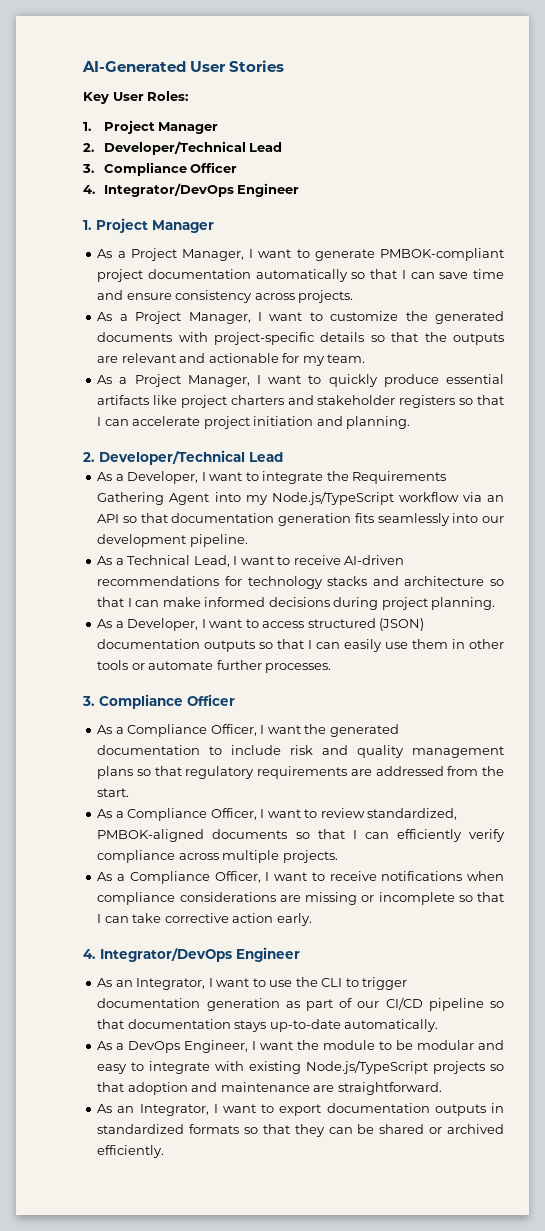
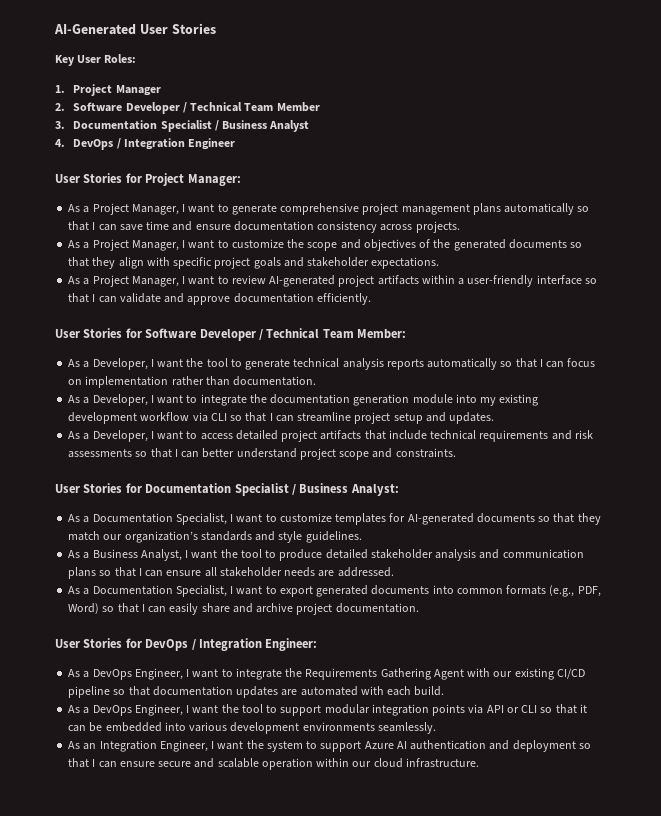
[103,141,283,155] [82,162,238,176] [83,183,300,197] [83,218,214,233] Developer/Technical Lead // 3. Compliance Officer // 4. Integrator/DevOps Engineer // 1. Project Manager -> [73,102,320,114] [55,120,310,132] [55,138,236,150] [55,173,241,186] Software Developer / Technical Team Member // 3. Documentation Specialist / Business Analyst // 4. DevOps / Integration Engineer // User Stories for Project Manager:
[380,248,504,261] [97,269,252,282] PMBOK-compliant project documentation -> [280,203,501,215] comprehensive project management plans
(172, 296) none -> [233,221,314,231] documentation
[434,311,504,324] [97,332,504,345] [97,353,366,366] [97,374,504,387] [97,395,504,408] [97,416,411,429] [83,450,283,465] generated documents with project-specific details so that the outputs are relevant and actionable for my team. // As a Project Manager, I want to quickly produce essential artifacts like project charters and stakeholder registers so that I can accelerate project initiation and planning. // 2. Developer/Technical Lead -> [307,239,583,251] [68,257,440,269] [68,275,597,287] [68,293,371,305] [55,328,406,341] [68,358,596,370] [68,376,317,388] scope and objectives of the generated documents so that they align with specific project goals and stakeholder expectations. // As a Project Manager, I want to review AI-generated project artifacts within a user-friendly interface so that I can validate and approve documentation efficiently. // User Stories for Software Developer / Technical Team Member: // As a Developer, I want the tool to generate technical analysis reports automatically so that I can focus on implementation rather than documentation.
[352,471,447,484] [97,491,505,505] [97,513,504,526] [97,534,248,547] [97,555,405,567] [97,576,505,589] [97,597,496,610] Requirements Gathering Agent into my Node.js/TypeScript workflow via an API so that documentation generation fits seamlessly into our development pipeline. // As a Technical Lead, I want to receive AI-driven recommendations for technology stacks and architecture so that I can make informed decisions during project planning. -> [270,394,539,406] [68,412,495,424] documentation generation module into my existing development workflow via CLI so that I can streamline project setup and updates.
[307,618,425,631] [97,639,256,652] structured (JSON) documentation outputs -> [235,430,593,442] [68,448,456,460] [55,483,399,496] [68,513,601,525] [68,531,362,543] [68,549,584,561] [68,567,394,579] [68,585,601,597] [68,603,100,614] detailed project artifacts that include technical requirements and risk assessments so that I can better understand project scope and constraints. // User Stories for Documentation Specialist / Business Analyst: // As a Documentation Specialist, I want to customize templates for AI-generated documents so that they match our organization’s standards and style guidelines. // As a Business Analyst, I want the tool to produce detailed stakeholder analysis and communication plans so that I can ensure all stakeholder needs are addressed. // As a Documentation Specialist, I want to export generated documents into common formats (e.g., PDF, Word)
[385,639,504,649] [97,660,332,673] [82,694,235,709] [97,724,399,737] [97,745,504,758] [97,766,504,779] [97,788,130,797] [97,808,458,821] [97,829,506,842] [97,850,338,863] [97,871,504,884] [97,892,504,905] [97,913,312,926] [83,947,300,962] [97,977,408,990] [97,998,380,1011] use them in other tools or automate further processes. // 3. Compliance Officer // As a Compliance Officer, I want the generated documentation to include risk and quality management plans so that regulatory requirements are addressed from the start. // As a Compliance Officer, I want to review standardized, PMBOK-aligned documents so that I can efficiently verify compliance across multiple projects. // As a Compliance Officer, I want to receive notifications when compliance considerations are missing or incomplete so that I can take corrective action early. // 4. Integrator/DevOps Engineer // As an Integrator, I want to use the CLI to trigger documentation generation as part of our -> [201,603,419,615] [55,638,318,651] [68,668,554,680] share and archive project documentation. // User Stories for DevOps / Integration Engineer: // As a DevOps Engineer, I want to integrate the Requirements Gathering Agent with our existing
[234,1019,439,1032] stays up-to-date automatically. -> [236,686,445,698] updates are automated with each build.
[323,1040,505,1050] [97,1060,504,1074] [97,1082,442,1095] [97,1103,504,1116] [97,1124,504,1137] [97,1145,165,1158] module to be modular and easy to integrate with existing Node.js/TypeScript projects so that adoption and maintenance are straightforward. // As an Integrator, I want to export documentation outputs in standardized formats so that they can be shared or archived efficiently. -> [241,704,587,716] [68,722,436,734] [68,740,591,752] [68,758,479,770] tool to support modular integration points via API or CLI so that it can be embedded into various development environments seamlessly. // As an Integration Engineer, I want the system to support Azure AI authentication and deployment so that I can ensure secure and scalable operation within our cloud infrastructure.

